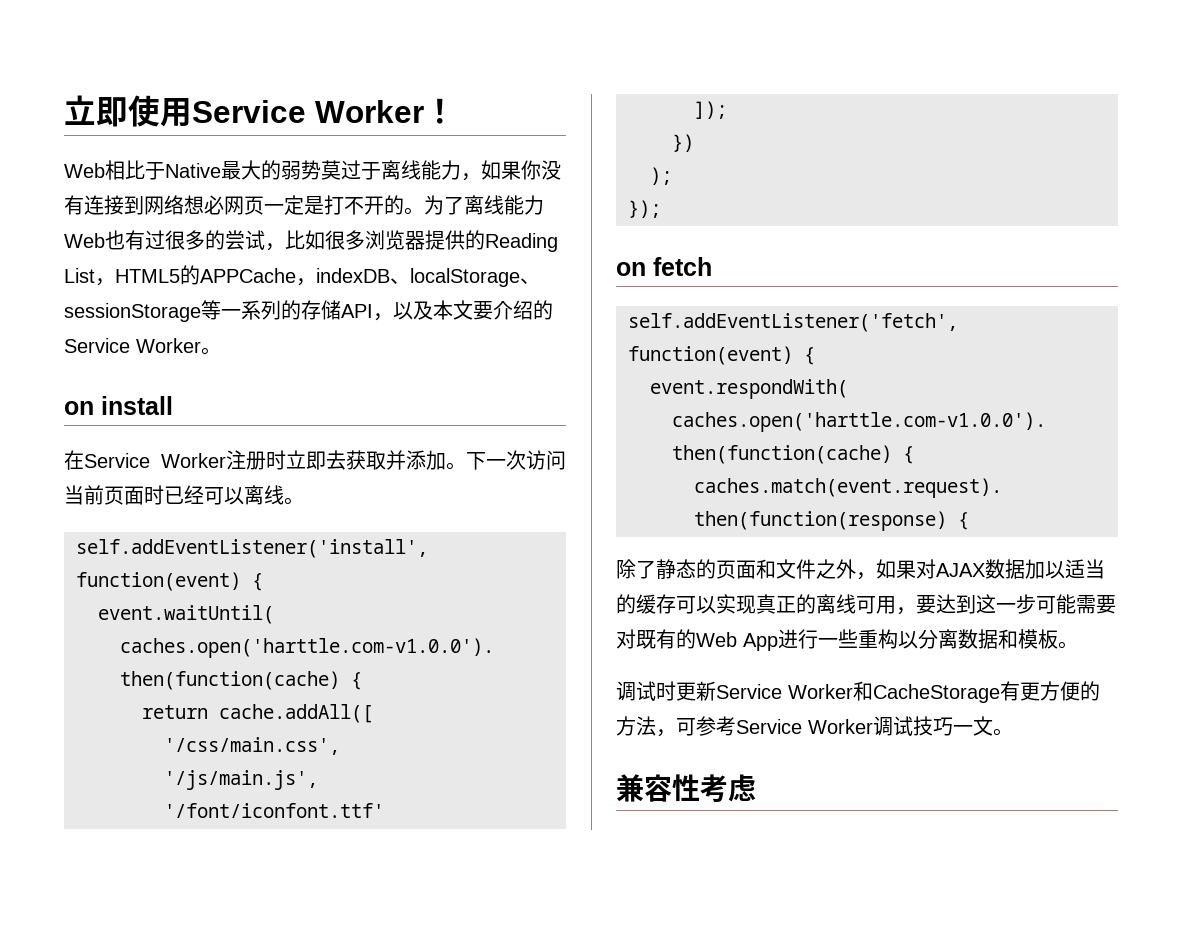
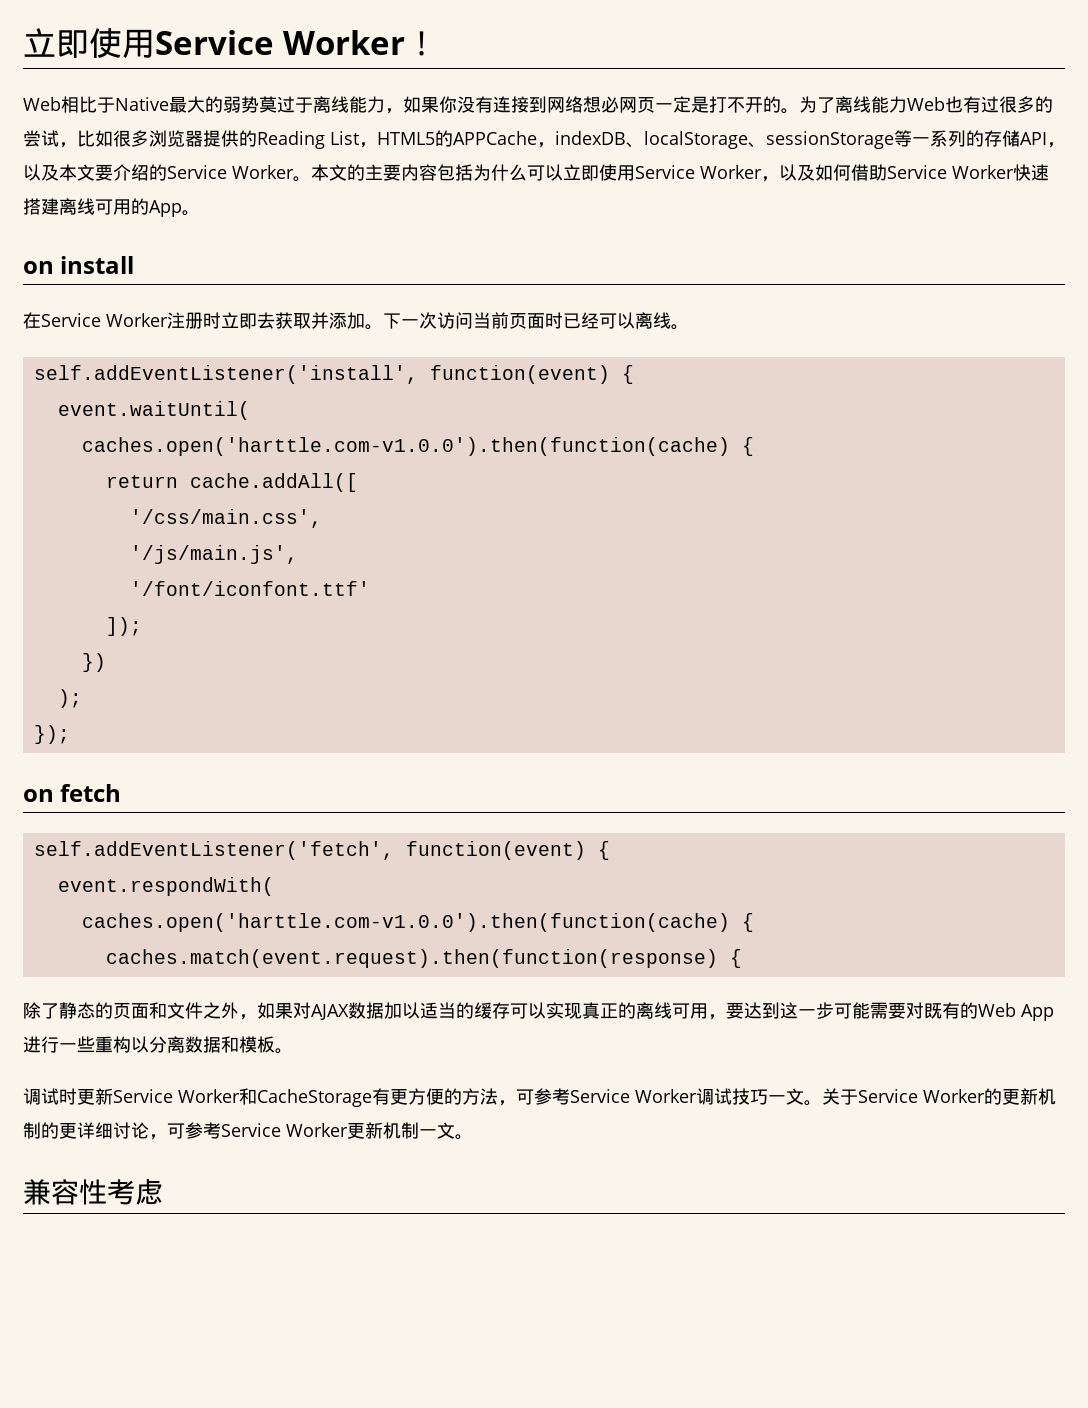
(221, 351) none -> [311,164,1049,182] [23,198,200,217] 本文的主要内容包括为什么可以立即使用Service Worker，以及如何借助Service Worker快速搭建离线可用的App。
(1013, 732) none -> [822,1088,1056,1105] [23,1122,473,1140] 关于Service Worker的更新机制的更详细讨论，可参考Service Worker更新机制一文。

